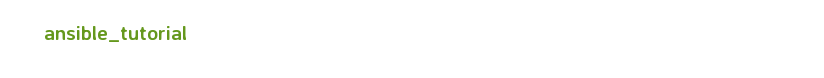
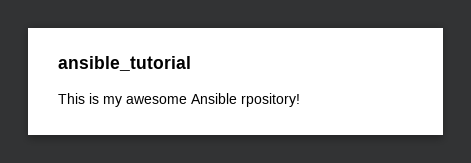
(187, 34) none -> [58,93,300,107] // This is my awesome Ansible rpository!

